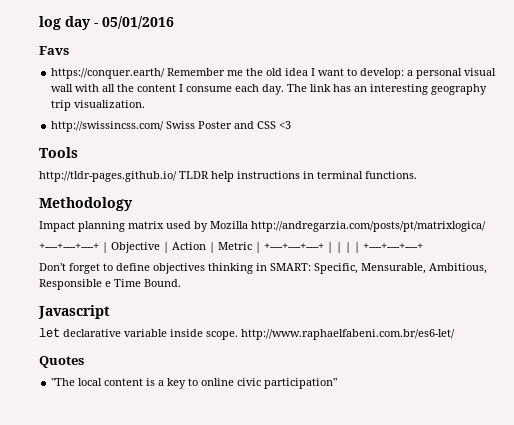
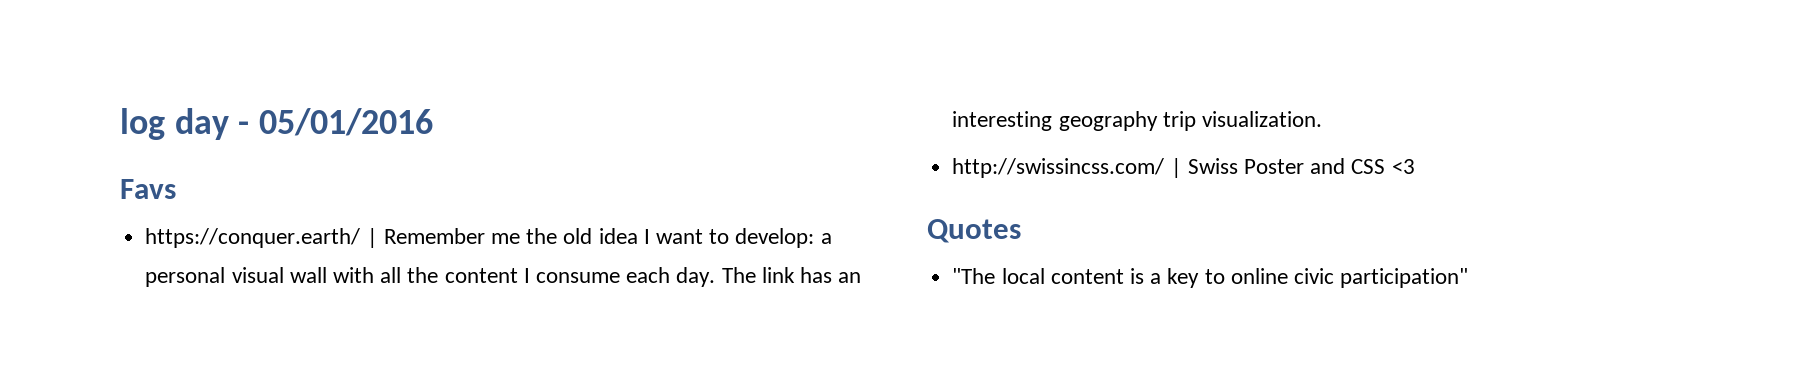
(166, 73) none -> [366,228,378,248] |
(165, 126) none -> [1170,158,1182,178] |
[39,147,78,158] [39,171,417,182] [39,197,133,211] [39,221,486,232] [39,242,423,253] [39,263,487,274] [39,279,181,290] [38,305,110,319] [39,328,455,340] // Tools // http://tldr-pages.github.io/ TLDR help instructions in terminal functions. // Methodology // Impact planning matrix used by Mozilla http://andregarzia.com/posts/pt/matrixlogica/ // +----+----+----+ | Objective | Action | Metric | +----+----+----+ | | | | +----+----+----+ // Don't forget to define objectives thinking in SMART: Specific, Mensurable, Ambitious, Responsible e Time Bound. // Javascript // let declarative variable inside scope. http://www.raphaelfabeni.com.br/es6-let/ -> (1415, 166) none

